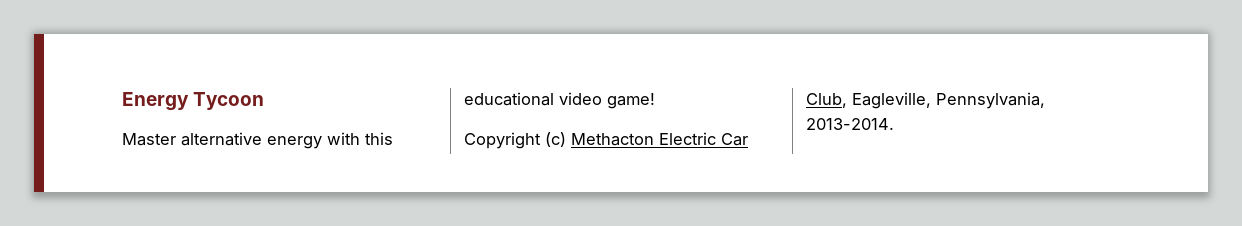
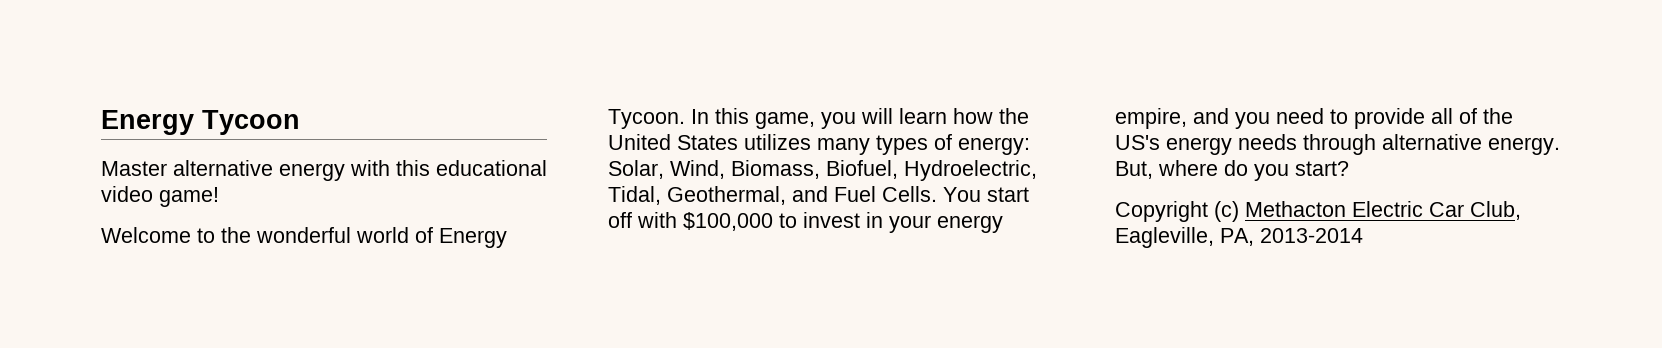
(655, 101) none -> [101,227,507,248] [608,108,1029,129] [608,134,1030,155] [608,160,1037,181] [608,186,1029,205] [608,212,1003,233] [1115,108,1513,129] [1115,134,1560,155] [1115,160,1349,181] // Welcome to the wonderful world of Energy Tycoon. In this game, you will learn how the United States utilizes many types of energy: Solar, Wind, Biomass, Biofuel, Hydroelectric, Tidal, Geothermal, and Fuel Cells. You start off with $100,000 to invest in your energy empire, and you need to provide all of the US's energy needs through alternative energy. But, where do you start?
[936,92,1045,109] [806,118,894,130] Pennsylvania, 2013-2014. -> [1220,228,1363,246] PA, 2013-2014

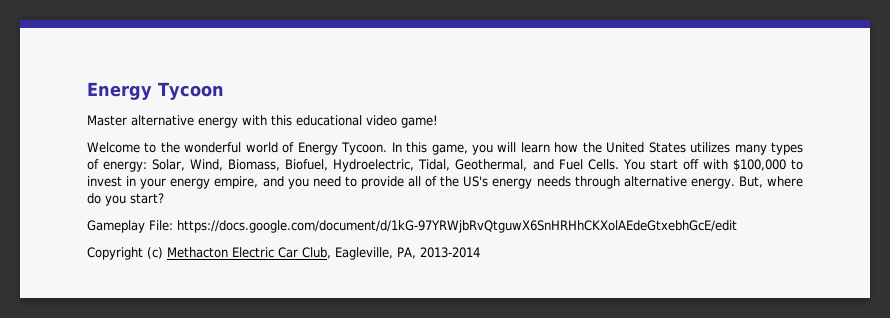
(1349, 168) none -> [87,220,737,233] // Gameplay File: https://docs.google.com/document/d/1kG-97YRWjbRvQtguwX6SnHRHhCKXolAEdeGtxebhGcE/edit

